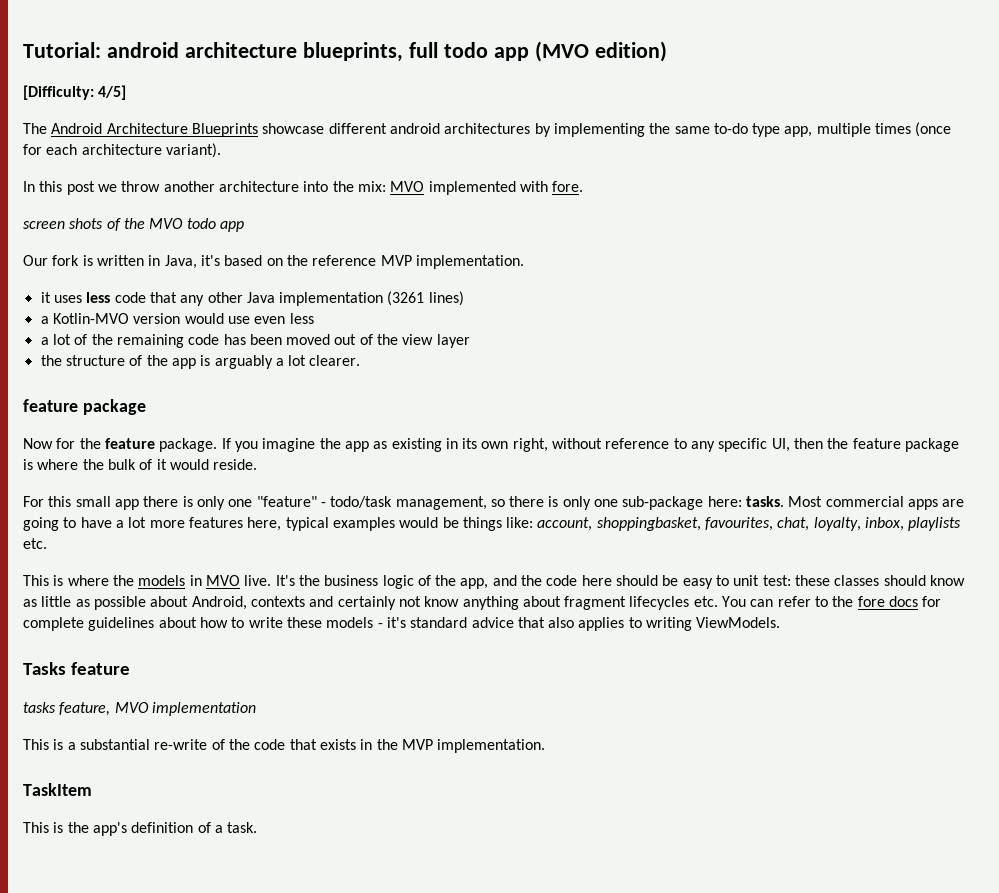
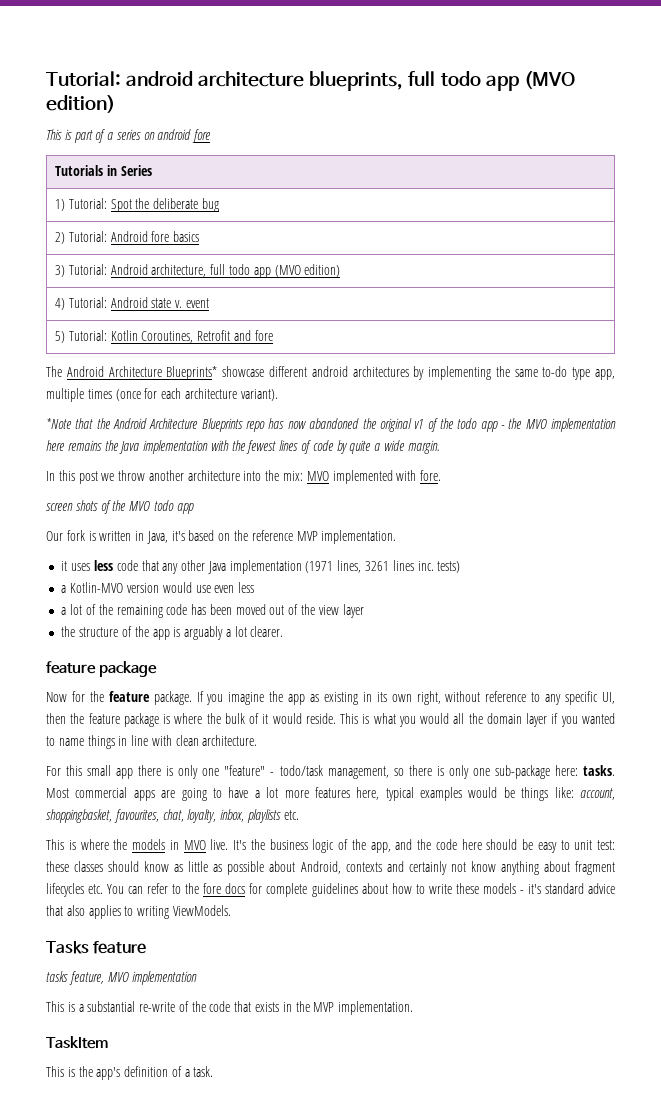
[23,85,127,100] [Difficulty: 4/5] -> [46,129,212,143] [55,165,152,176] [55,198,219,212] [55,231,200,244] [55,264,341,278] [55,297,209,310] [55,330,273,343] This is part of a series on android fore // Tutorials in Series // 1) Tutorial: Spot the deliberate bug // 2) Tutorial: Android fore basics // 3) Tutorial: Android architecture, full todo app (MVO edition) // 4) Tutorial: Android state v. event // 5) Tutorial: Kotlin Coroutines, Retrofit and fore
[191,123,258,137] Blueprints -> [166,366,218,380] Blueprints*
(221, 150) none -> [46,418,617,432] [46,440,440,454] // *Note that the Android Architecture Blueprints repo has now abandoned the original v1 of the todo app - the MVO implementation here remains the Java implementation with the fewest lines of code by quite a wide margin.
[387,291,464,306] (3261 lines) -> [305,560,461,573] (1971 lines, 3261 lines inc. tests)
(258, 464) none -> [340,713,615,727] [46,735,258,749] This is what you would all the domain layer if you wanted to name things in line with clean architecture.

